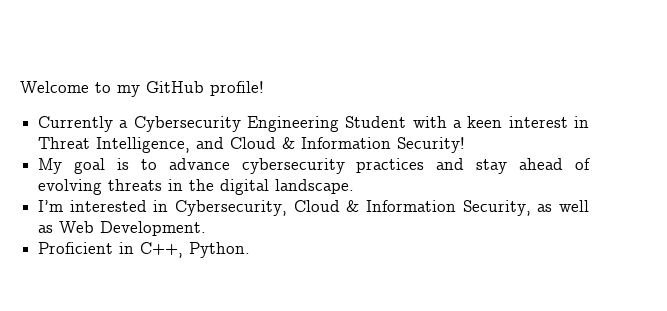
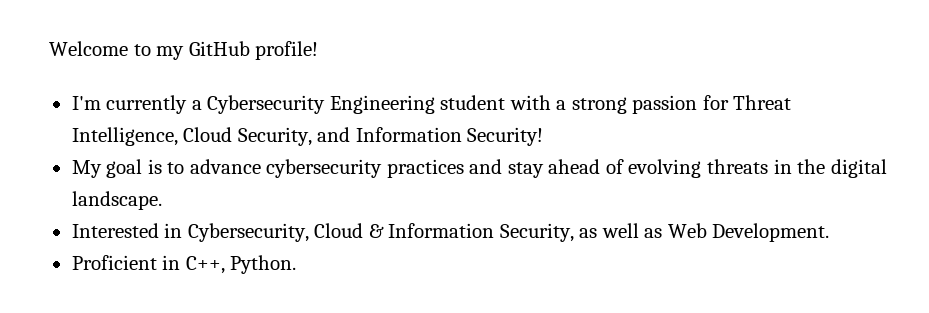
[38,116,114,132] Currently -> [71,95,188,114] I'm currently
[345,116,407,128] Student -> [440,95,506,110] student
[467,116,590,128] [38,137,296,153] keen interest in Threat Intelligence, and Cloud & -> [571,95,792,114] [71,127,351,146] strong passion for Threat Intelligence, Cloud Security, and
[38,200,147,212] I’m interested -> [71,223,159,238] Interested

